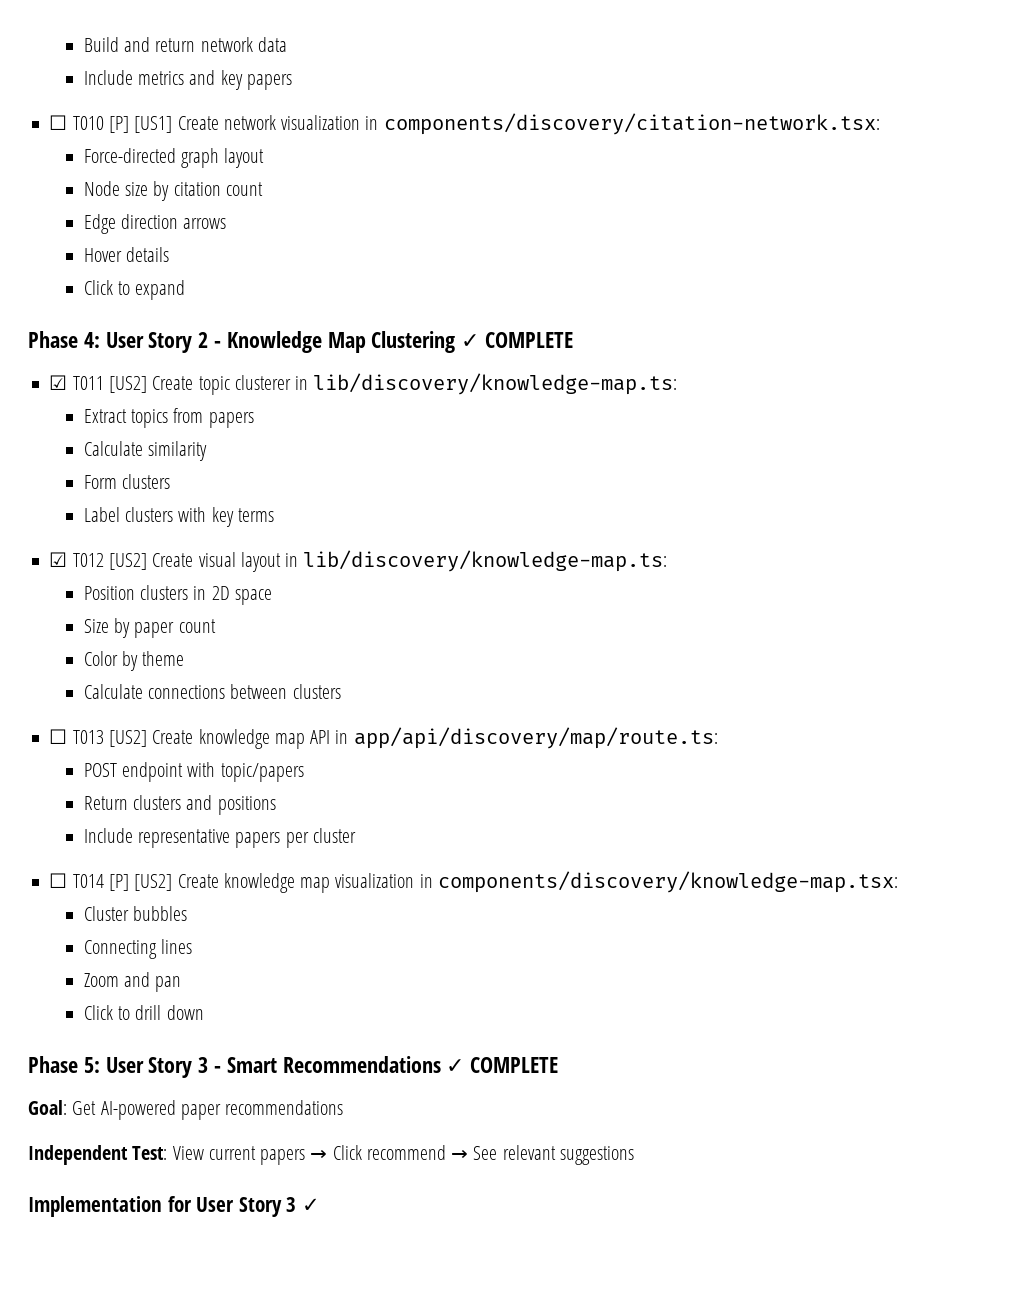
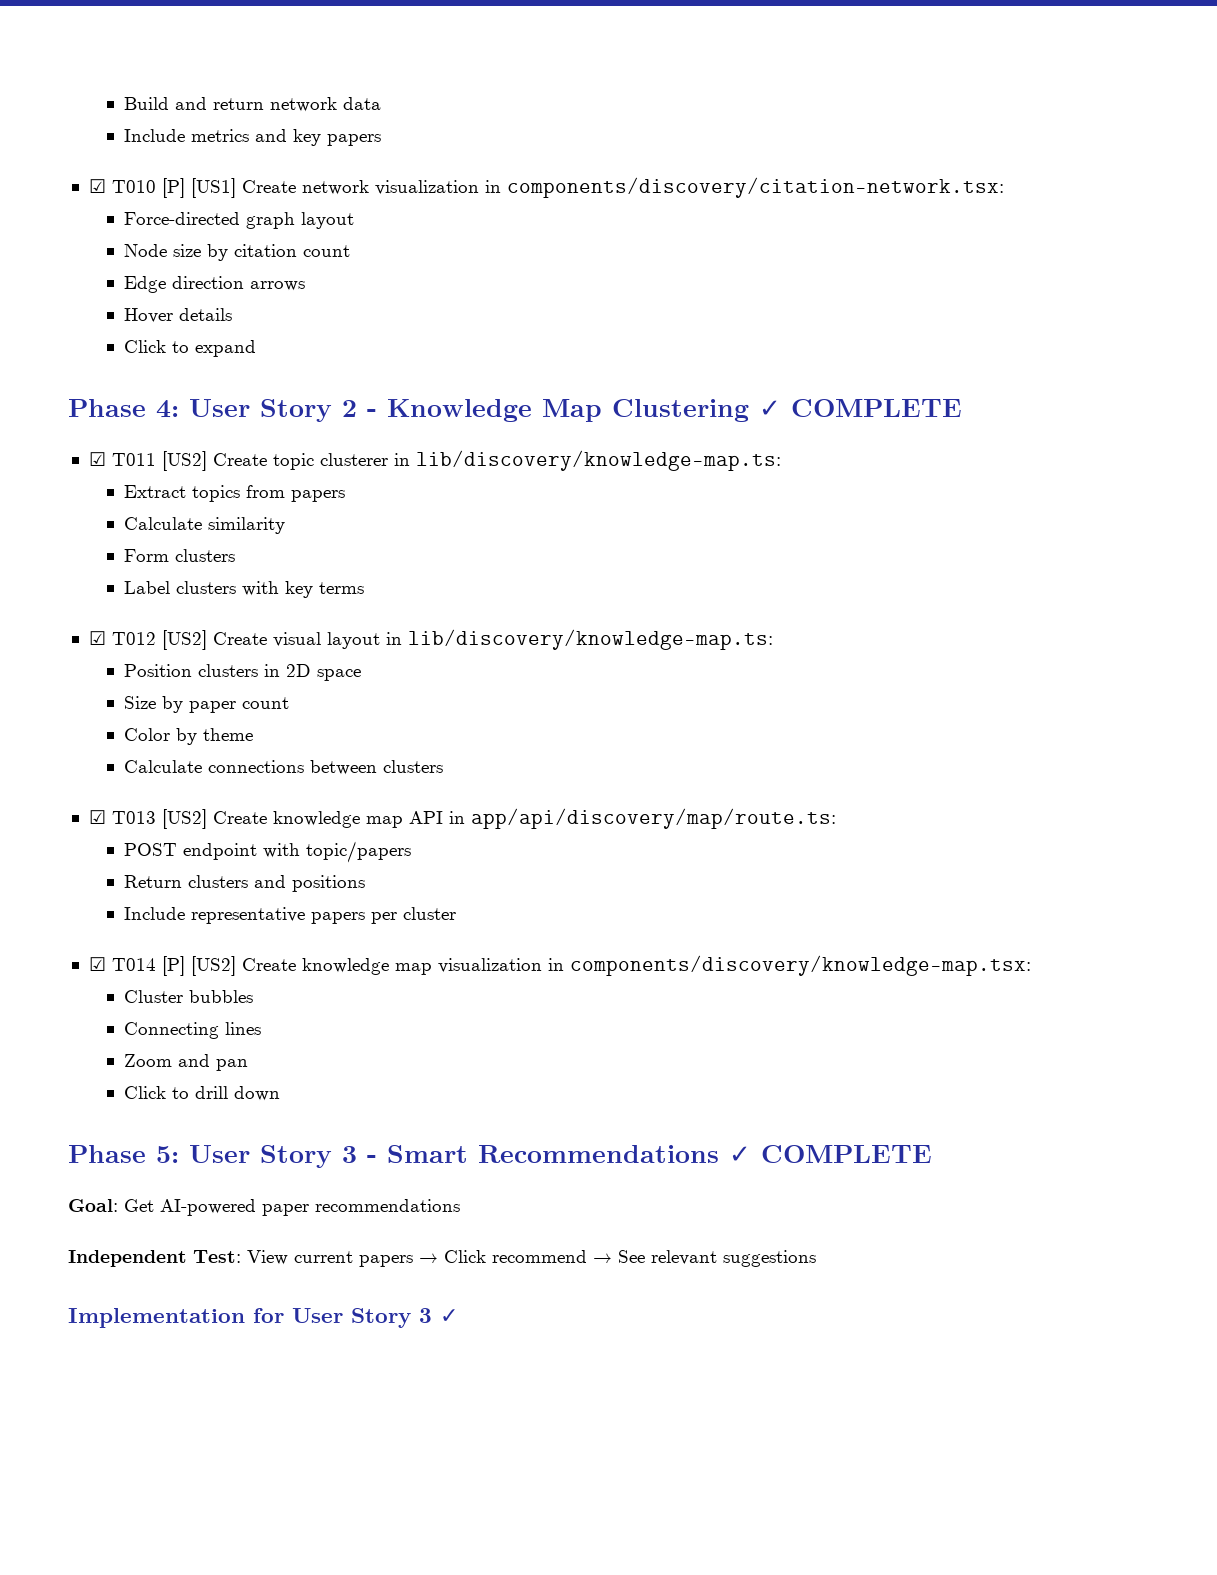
[49,115,68,130] ☐ -> [88,179,106,193] ☑
[49,729,68,744] ☐ -> [88,810,106,824] ☑
[49,873,68,888] ☐ -> [88,957,106,971] ☑

